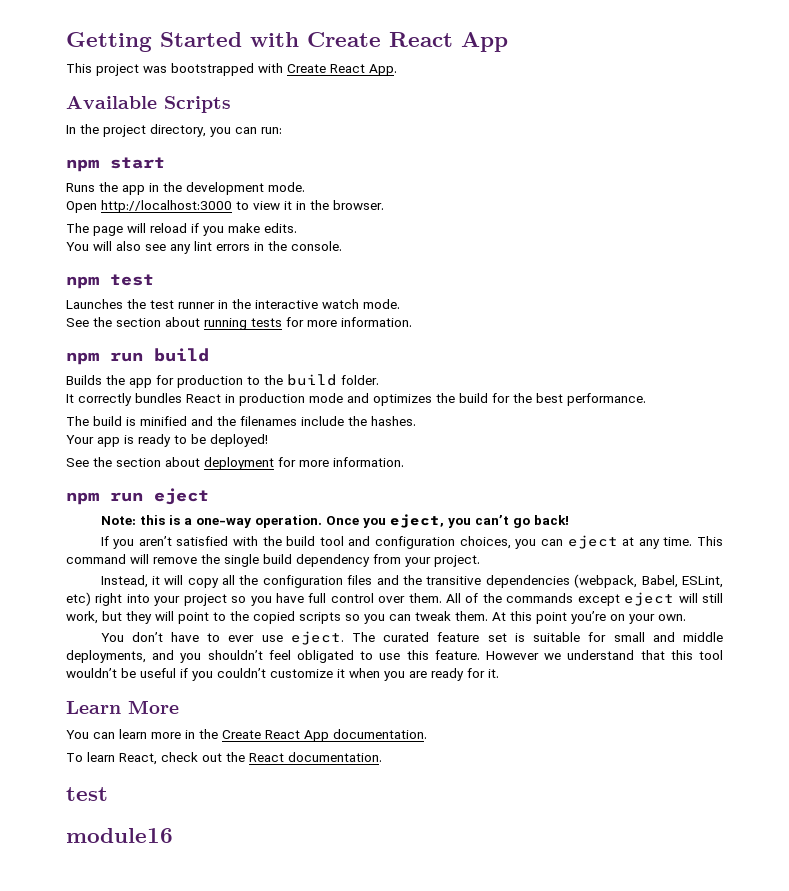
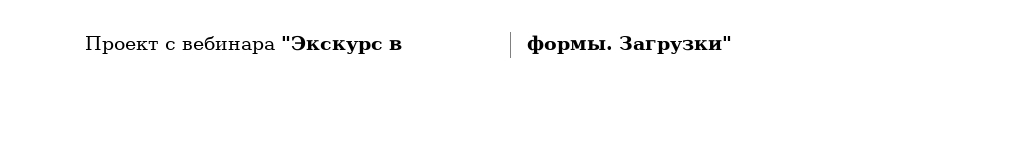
[66,32,508,52] [66,63,397,76] [66,96,231,113] [66,124,282,137] [66,157,165,172] [66,182,305,195] [66,200,384,213] [66,223,297,236] [66,241,342,254] [66,274,154,289] [66,299,400,309] [66,317,412,330] [66,348,209,365] [66,374,379,388] [66,393,646,406] [66,416,416,426] [66,434,268,447] [66,457,404,470] [66,488,209,505] [100,514,569,528] [100,535,723,549] [66,554,480,567] [100,574,724,588] [66,592,724,606] [66,611,686,624] [100,631,724,645] [66,650,723,663] [66,668,499,681] [66,700,179,714] [66,729,427,742] [66,752,382,765] [66,787,108,801] [66,828,173,843] Getting Started with Create React App // This project was bootstrapped with Create React App. // Available Scripts // In the project directory, you can run: // npm start // Runs the app in the development mode. // Open http://localhost:3000 to view it in the browser. // The page will reload if you make edits. // You will also see any lint errors in the console. // npm test // Launches the test runner in the interactive watch mode. // See the section about running tests for more information. // npm run build // Builds the app for production to the build folder. // It correctly bundles React in production mode and optimizes the build for the best performance. // The build is minified and the filenames include the hashes. // Your app is ready to be deployed! // See the section about deployment for more information. // npm run eject // Note: this is a one-way operation. Once you eject, you can’t go back! // If you aren’t satisfied with the build tool and configuration choices, you can eject at any time. This command will remove the single build dependency from your project. // Instead, it will copy all the configuration files and the transitive dependencies (webpack, Babel, ESLint, etc) right into your project so you have full control over them. All of the commands except eject will still work, but they will point to the copied scripts so you can tweak them. At this point you’re on your own. // You don’t have to ever use eject. The curated feature set is suitable for small and middle deployments, and you shouldn’t feel obligated to use this feature. However we understand that this tool wouldn’t be useful if you couldn’t customize it when you are ready for it. // Learn More // You can learn more in the Create React App documentation. // To learn React, check out the React documentation. // test // module16 -> [85,35,732,54] Проект с вебинара "Экскурс в формы. Загрузки"

